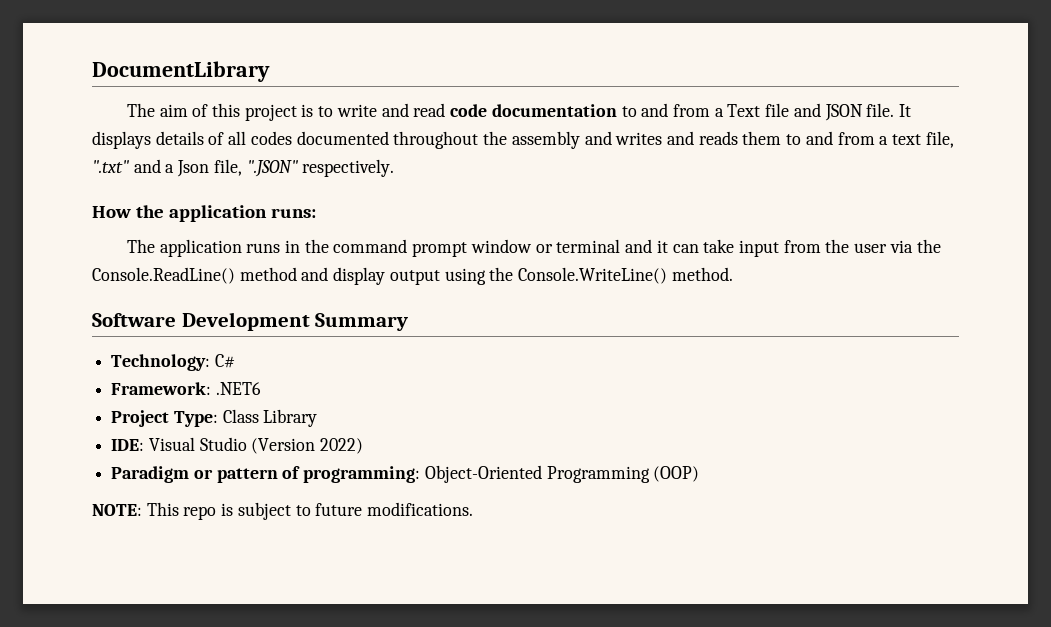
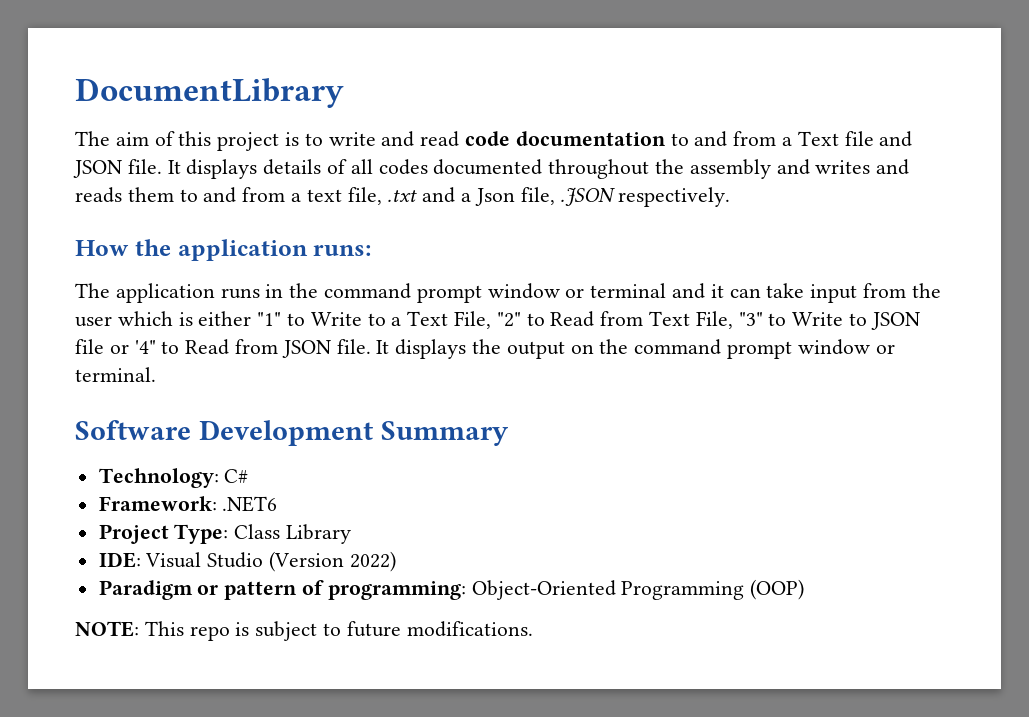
[92,160,129,173] ".txt" -> [387,190,418,202] .txt
[246,160,298,177] ".JSON" -> [560,187,616,206] .JSON
[889,239,941,253] [92,267,733,285] via the Console.ReadLine() method and display output using the Console.WriteLine() method. -> [117,311,920,330] [75,339,895,359] [75,367,156,382] which is either "1" to Write to a Text File, "2" to Read from Text File, "3" to Write to JSON file or '4" to Read from JSON file. It displays the output on the command prompt window or terminal.

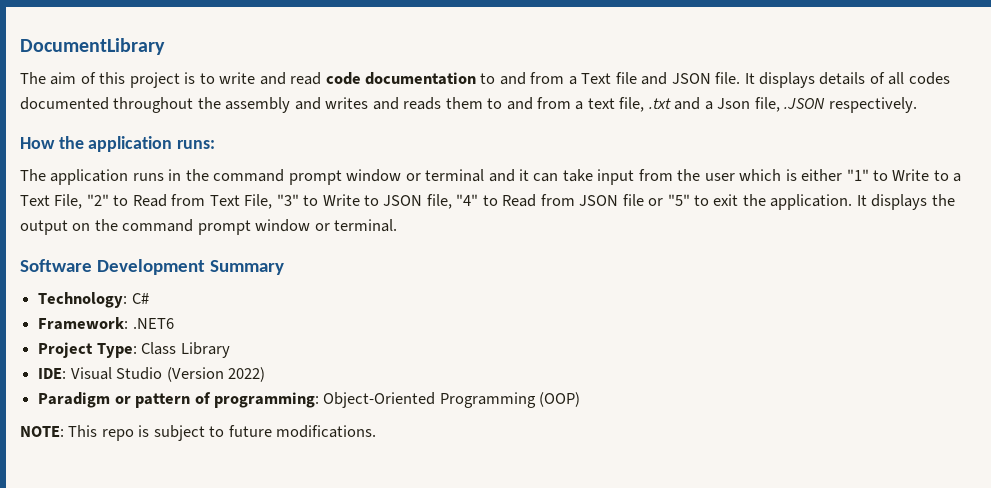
[75,339,156,354] file or '4" -> [426,194,479,209] file, "4"
[336,339,371,354] file. -> [622,194,853,210] file or "5" to exit the application.

